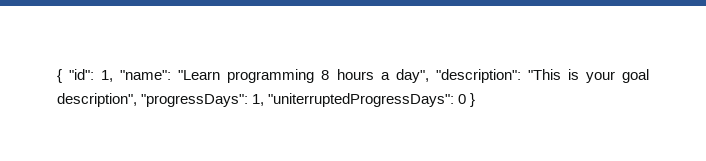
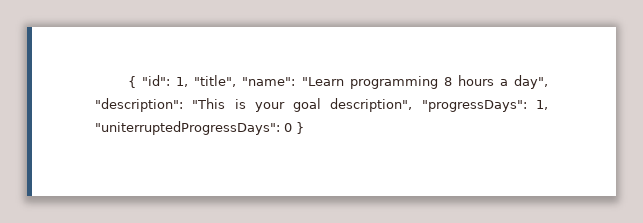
(114, 76) none -> [194,75,237,87] "title",

